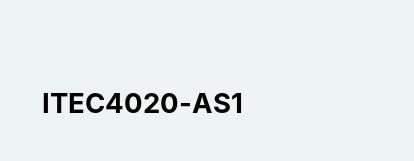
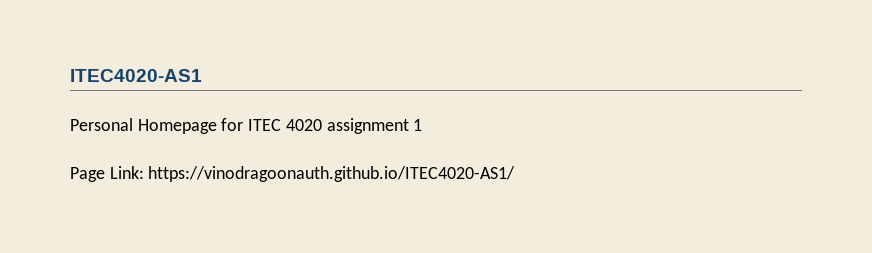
(243, 103) none -> [70,118,423,134] [70,166,516,182] // Personal Homepage for ITEC 4020 assignment 1 // Page Link: https://vinodragoonauth.github.io/ITEC4020-AS1/

